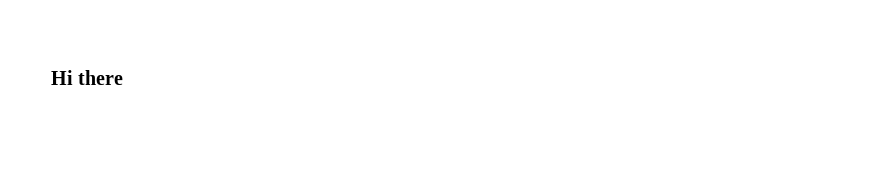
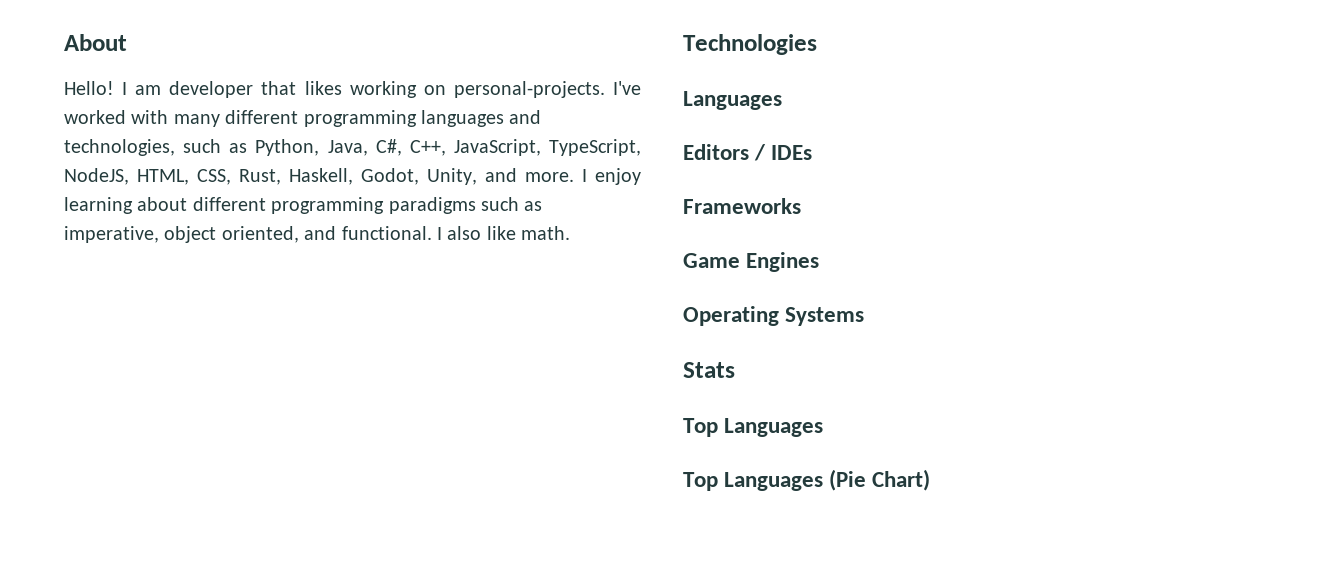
[51,70,124,85] Hi there -> [64,34,127,51] [64,81,641,98] [64,110,542,127] [64,139,641,156] [64,168,641,185] [64,197,543,214] [64,226,571,243] [683,34,817,55] [683,91,782,110] [683,144,813,161] [683,198,801,214] [683,252,820,272] [683,306,865,326] [683,362,735,378] [683,418,824,437] [683,469,931,491] About // Hello! I am developer that likes working on personal-projects. I've worked with many different programming languages and technologies, such as Python, Java, C#, C++, JavaScript, TypeScript, NodeJS, HTML, CSS, Rust, Haskell, Godot, Unity, and more. I enjoy learning about different programming paradigms such as imperative, object oriented, and functional. I also like math. // Technologies // Languages // Editors / IDEs // Frameworks // Game Engines // Operating Systems // Stats // Top Languages // Top Languages (Pie Chart)

